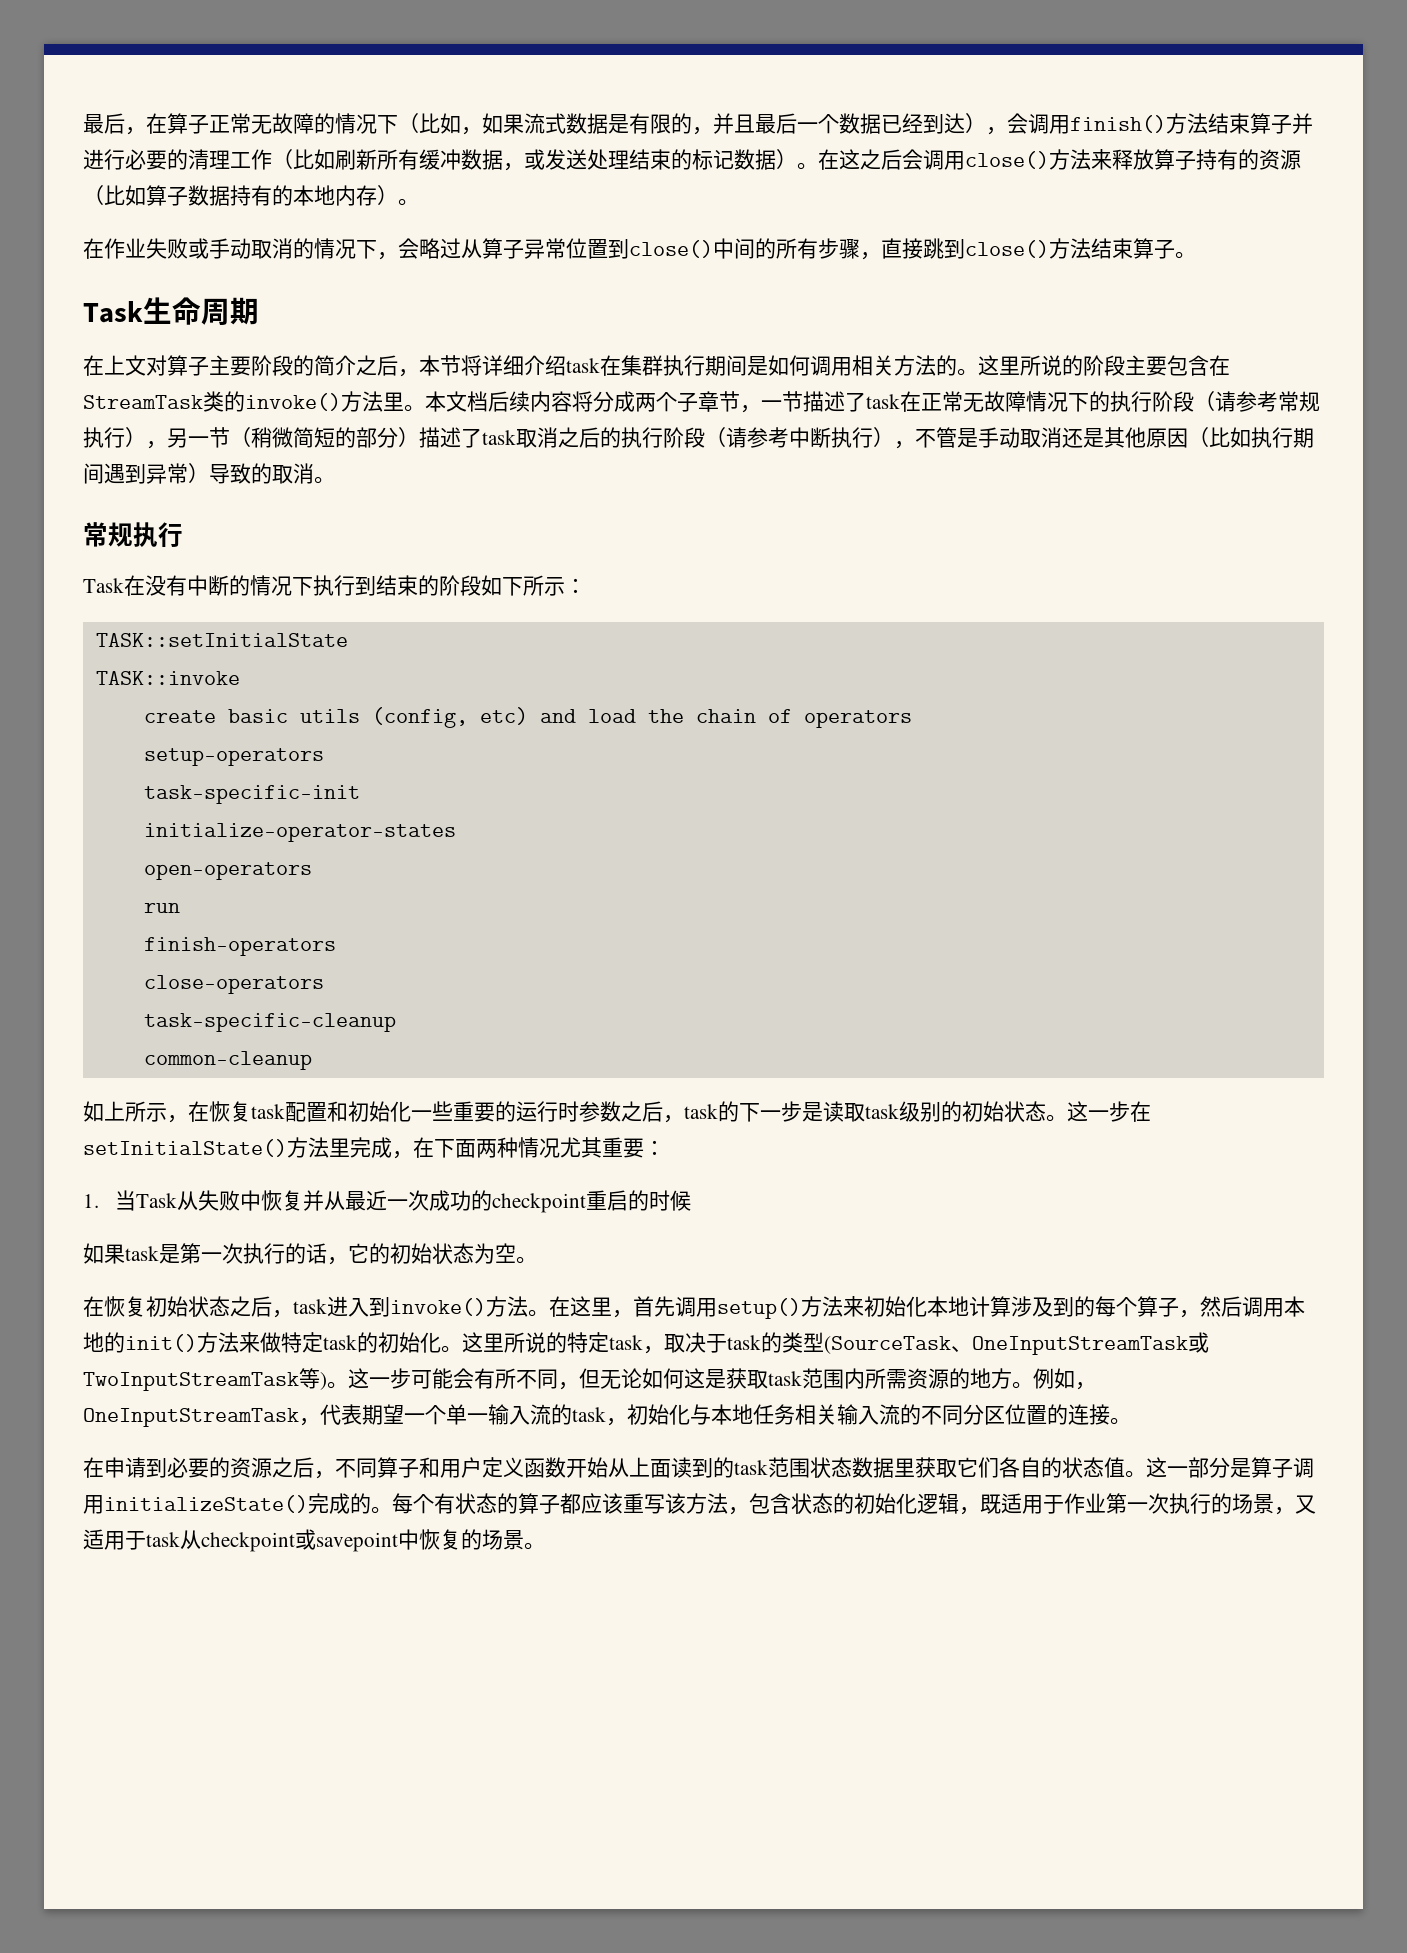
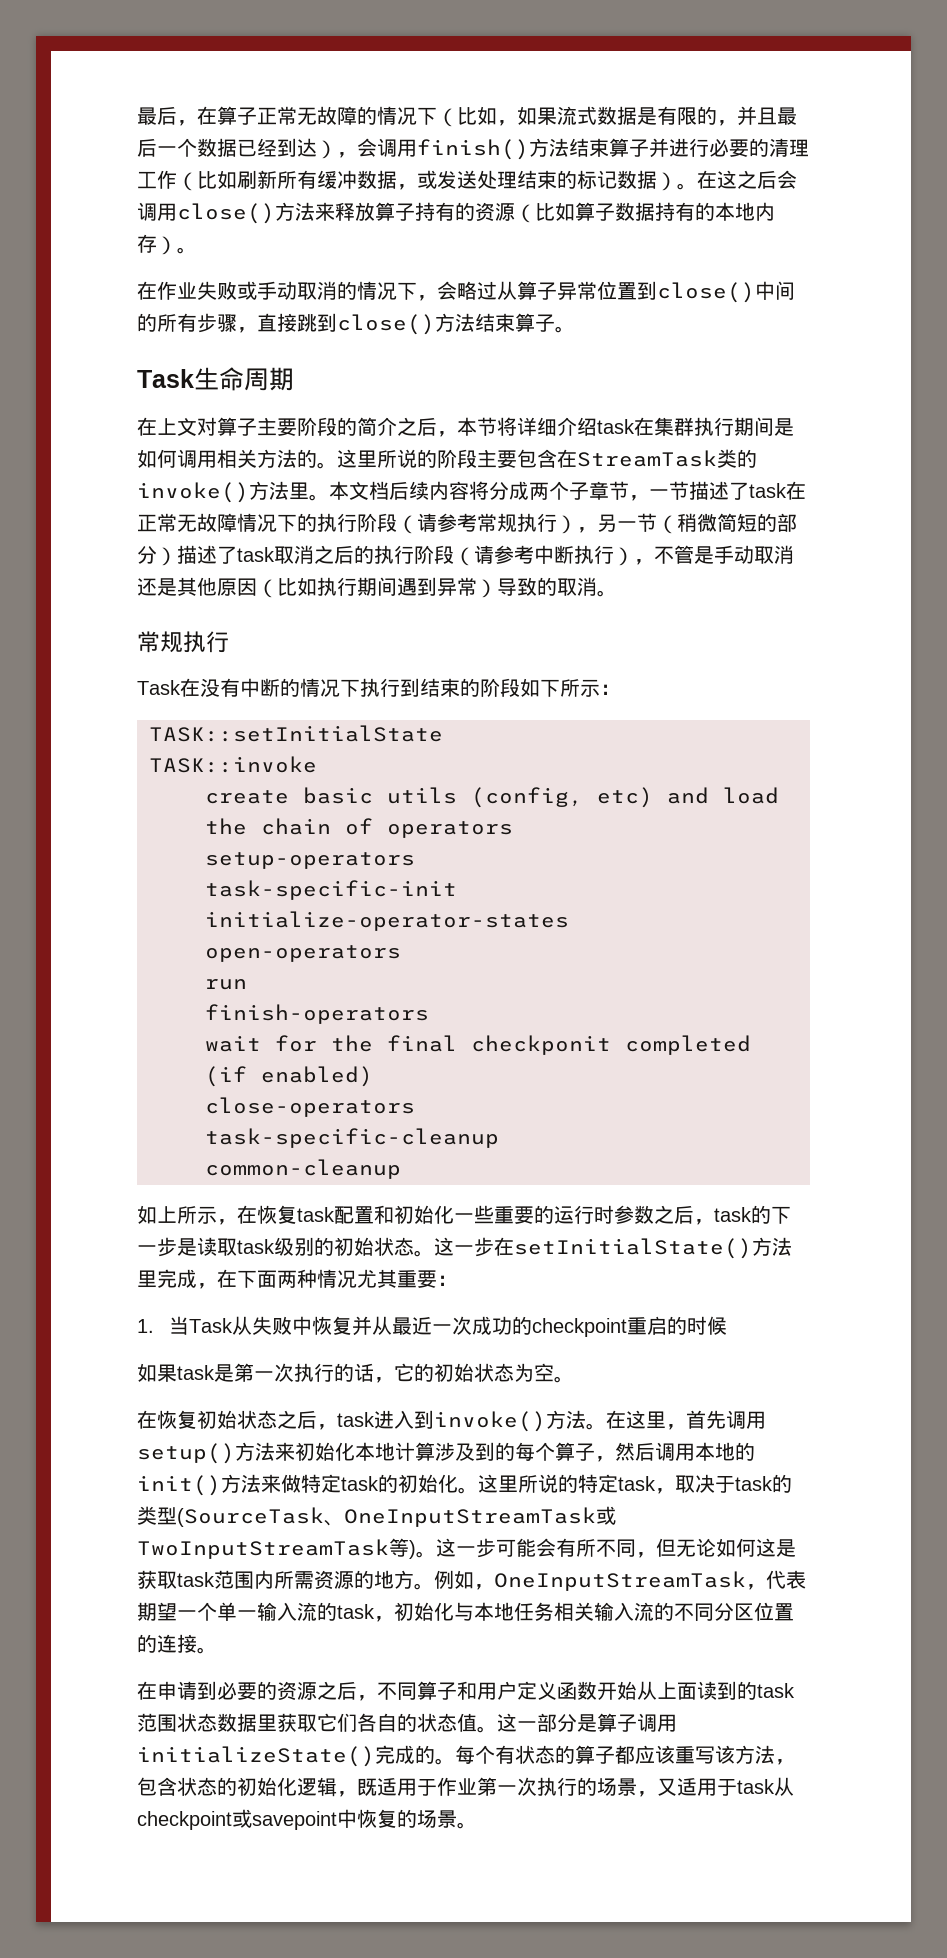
(336, 946) none -> [205,1035,751,1055] [205,1066,373,1087] // wait for the final checkponit completed (if enabled)

